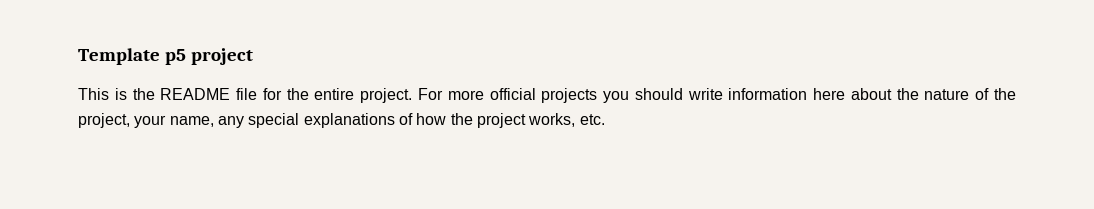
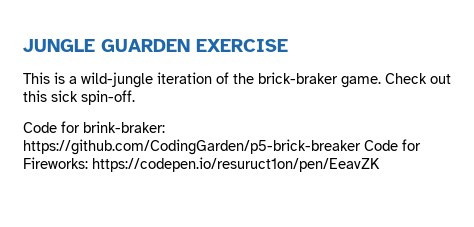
[78,48,254,65] Template p5 project -> [23,39,288,52] JUNGLE GUARDEN EXERCISE
[132,88,1016,103] [78,113,605,128] the README file for the entire project. For more official projects you should write information here about the nature of the project, your name, any special explanations of how the project works, etc. -> [69,72,451,88] [23,90,135,105] [23,121,165,133] [23,139,421,155] [23,157,380,172] a wild-jungle iteration of the brick-braker game. Check out this sick spin-off. // Code for brink-braker: https://github.com/CodingGarden/p5-brick-breaker Code for Fireworks: https://codepen.io/resuruct1on/pen/EeavZK

